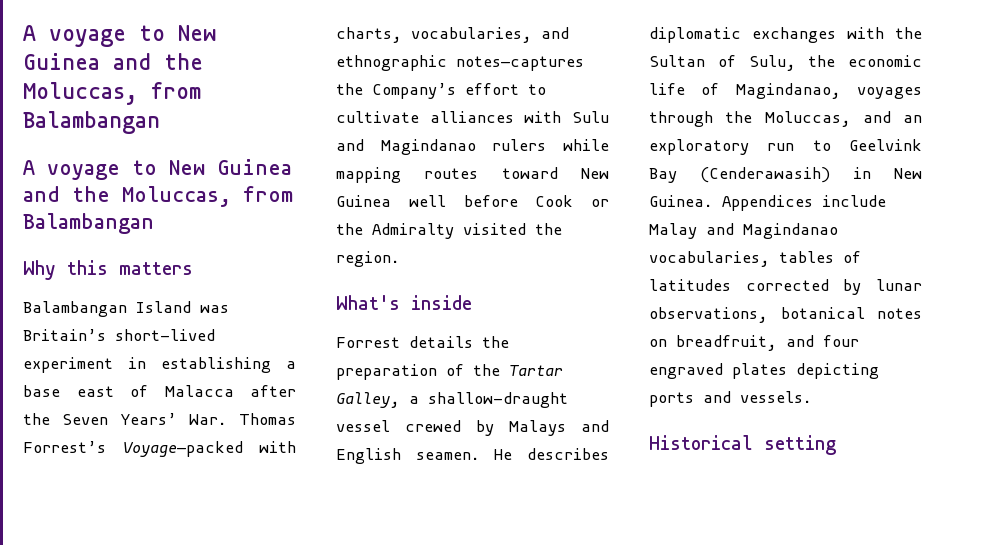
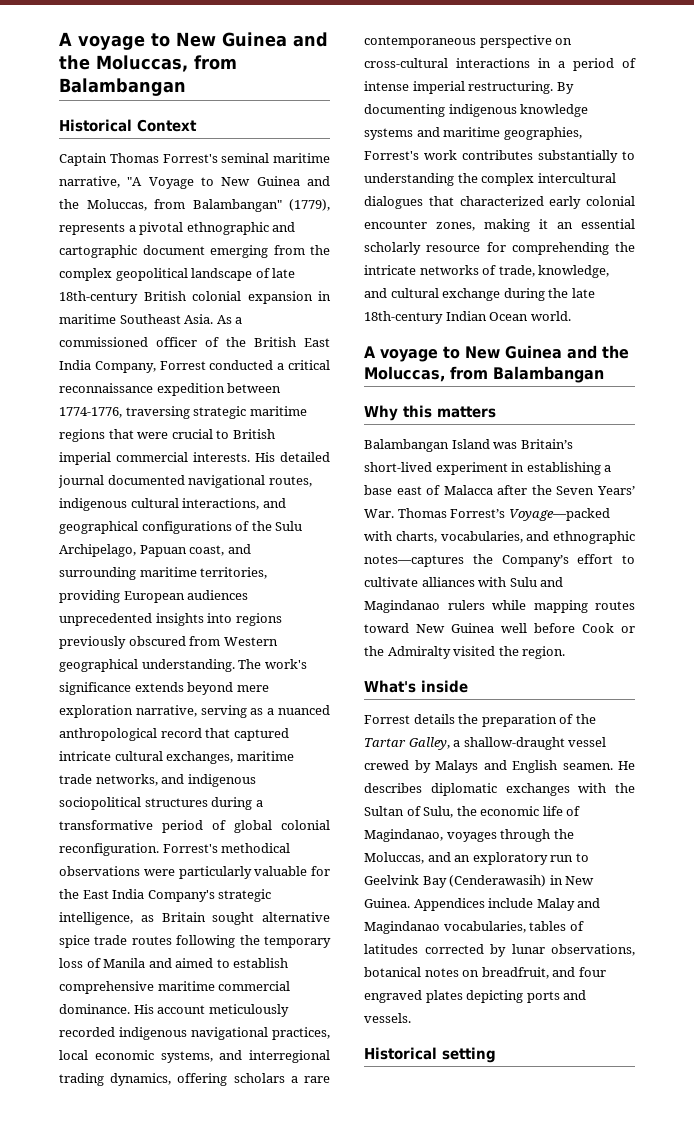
(160, 122) none -> [59,119,197,132] [59,153,330,166] [59,176,330,189] [59,199,330,212] [59,222,296,235] [59,245,330,258] [59,268,296,281] [59,291,331,304] [59,314,243,324] [59,337,330,347] [59,360,330,373] [59,383,282,396] [59,406,307,419] [59,429,275,442] [59,452,330,465] [58,475,312,488] [59,498,286,511] [59,521,303,534] [59,544,251,557] [59,567,268,580] [59,590,249,603] [59,613,282,626] [59,636,278,649] [59,659,307,672] [59,682,269,695] [59,705,331,718] [59,728,289,741] [59,751,294,764] [59,774,256,787] [59,797,263,810] [59,820,330,833] [59,843,291,856] [59,866,330,879] [59,889,272,902] [59,912,330,925] [59,935,331,948] [59,958,289,968] [59,981,291,994] [59,1004,289,1017] [59,1027,330,1040] [59,1050,330,1063] [59,1073,330,1086] [364,35,573,48] [364,58,636,71] [364,81,574,94] [364,104,589,117] [364,127,582,140] [364,150,635,163] [364,173,616,186] [364,196,635,209] [364,219,635,232] [364,242,635,255] [364,265,610,278] [364,288,595,301] [364,311,571,324] // Historical Context // Captain Thomas Forrest's seminal maritime narrative, "A Voyage to New Guinea and the Moluccas, from Balambangan" (1779), represents a pivotal ethnographic and cartographic document emerging from the complex geopolitical landscape of late 18th-century British colonial expansion in maritime Southeast Asia. As a commissioned officer of the British East India Company, Forrest conducted a critical reconnaissance expedition between 1774-1776, traversing strategic maritime regions that were crucial to British imperial commercial interests. His detailed journal documented navigational routes, indigenous cultural interactions, and geographical configurations of the Sulu Archipelago, Papuan coast, and surrounding maritime territories, providing European audiences unprecedented insights into regions previously obscured from Western geographical understanding. The work's significance extends beyond mere exploration narrative, serving as a nuanced anthropological record that captured intricate cultural exchanges, maritime trade networks, and indigenous sociopolitical structures during a transformative period of global colonial reconfiguration. Forrest's methodical observations were particularly valuable for the East India Company's strategic intelligence, as Britain sought alternative spice trade routes following the temporary loss of Manila and aimed to establish comprehensive maritime commercial dominance. His account meticulously recorded indigenous navigational practices, local economic systems, and interregional trading dynamics, offering scholars a rare contemporaneous perspective on cross-cultural interactions in a period of intense imperial restructuring. By documenting indigenous knowledge systems and maritime geographies, Forrest's work contributes substantially to understanding the complex intercultural dialogues that characterized early colonial encounter zones, making it an essential scholarly resource for comprehending the intricate networks of trade, knowledge, and cultural exchange during the late 18th-century Indian Ocean world.

